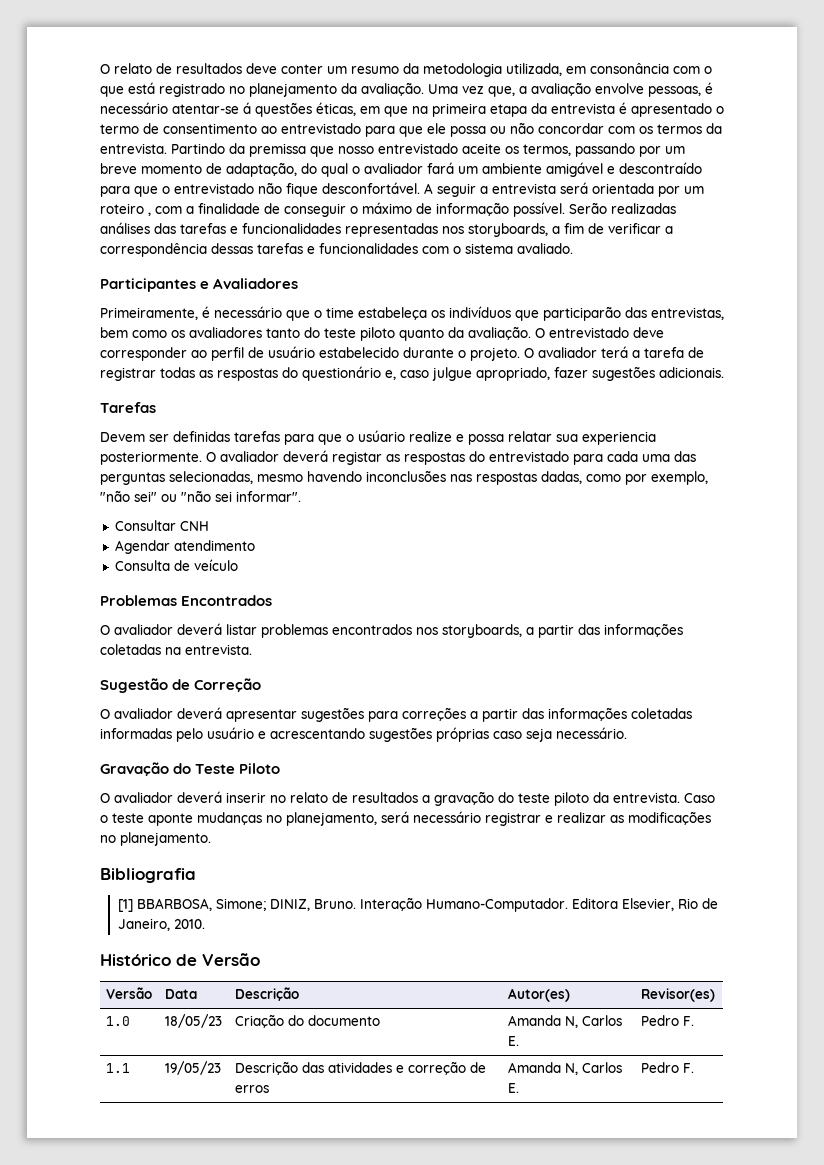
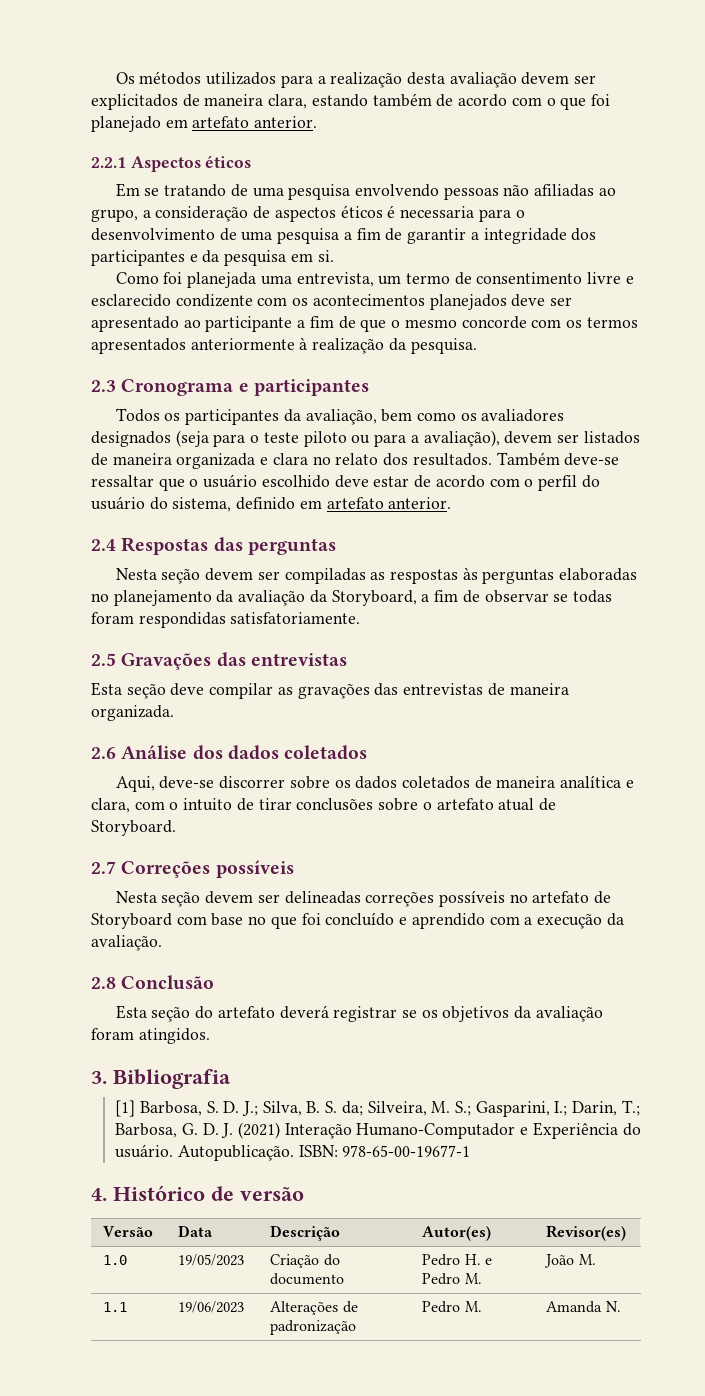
[100,63,712,77] [100,82,713,97] [100,102,724,117] [100,122,722,137] [100,143,685,157] [100,162,702,177] [100,182,704,197] [100,202,676,217] [100,222,673,237] [100,243,573,257] [100,278,299,292] [100,306,724,321] [100,326,664,341] [100,346,704,361] [100,366,724,381] [100,402,156,413] [100,430,656,445] [100,450,696,465] [100,470,708,485] [100,490,301,502] [114,520,209,531] [114,540,255,554] [114,559,238,571] [100,595,273,606] [100,623,683,638] [100,644,252,655] [100,678,262,693] [100,707,692,722] [100,727,627,742] [100,762,281,776] [100,791,715,806] [100,811,711,826] [100,832,211,846] [100,868,196,883] [117,897,718,912] [117,918,205,931] O relato de resultados deve conter um resumo da metodologia utilizada, em consonância com o que está registrado no planejamento da avaliação. Uma vez que, a avaliação envolve pessoas, é necessário atentar-se á questões éticas, em que na primeira etapa da entrevista é apresentado o termo de consentimento ao entrevistado para que ele possa ou não concordar com os termos da entrevista. Partindo da premissa que nosso entrevistado aceite os termos, passando por um breve momento de adaptação, do qual o avaliador fará um ambiente amigável e descontraído para que o entrevistado não fique desconfortável. A seguir a entrevista será orientada por um roteiro , com a finalidade de conseguir o máximo de informação possível. Serão realizadas análises das tarefas e funcionalidades representadas nos storyboards, a fim de verificar a correspondência dessas tarefas e funcionalidades com o sistema avaliado. // Participantes e Avaliadores // Primeiramente, é necessário que o time estabeleça os indivíduos que participarão das entrevistas, bem como os avaliadores tanto do teste piloto quanto da avaliação. O entrevistado deve corresponder ao perfil de usuário estabelecido durante o projeto. O avaliador terá a tarefa de registrar todas as respostas do questionário e, caso julgue apropriado, fazer sugestões adicionais. // Tarefas // Devem ser definidas tarefas para que o usúario realize e possa relatar sua experiencia posteriormente. O avaliador deverá registar as respostas do entrevistado para cada uma das perguntas selecionadas, mesmo havendo inconclusões nas respostas dadas, como por exemplo, "não sei" ou "não sei informar". // Consultar CNH // Agendar atendimento // Consulta de veículo // Problemas Encontrados // O avaliador deverá listar problemas encontrados nos storyboards, a partir das informações coletadas na entrevista. // Sugestão de Correção // O avaliador deverá apresentar sugestões para correções a partir das informações coletadas informadas pelo usuário e acrescentando sugestões próprias caso seja necessário. // Gravação do Teste Piloto // O avaliador deverá inserir no relato de resultados a gravação do teste piloto da entrevista. Caso o teste aponte mudanças no planejamento, será necessário registrar e realizar as modificações no planejamento. // Bibliografia // [1] BBARBOSA, Simone; DINIZ, Bruno. Interação Humano-Computador. Editora Elsevier, Rio de Janeiro, 2010. // -> [115,71,597,88] [91,93,610,110] [91,116,318,132] [91,155,252,172] [115,183,616,200] [91,205,525,222] [91,228,597,244] [91,250,334,266] [115,272,634,288] [91,294,573,310] [91,316,638,332] [91,337,477,354] [91,379,369,396] [115,408,565,425] [91,430,640,447] [91,452,620,469] [91,474,600,491] [91,496,452,512] [91,537,336,555] [115,567,638,584] [91,590,612,606] [91,612,361,628] [91,652,347,670] [91,682,569,699] [91,705,174,721] [91,745,368,760] [115,775,634,792] [91,798,556,813] [91,820,176,836] [91,860,294,878] [115,890,612,907] [91,912,624,929] [91,935,162,951] [91,975,215,990] [115,1005,603,1022] [91,1028,210,1044] [91,1069,231,1089] [115,1100,640,1117] [115,1122,641,1139] [115,1144,471,1161] [91,1188,107,1201] Os métodos utilizados para a realização desta avaliação devem ser explicitados de maneira clara, estando também de acordo com o que foi planejado em artefato anterior. // 2.2.1 Aspectos éticos // Em se tratando de uma pesquisa envolvendo pessoas não afiliadas ao grupo, a consideração de aspectos éticos é necessaria para o desenvolvimento de uma pesquisa a fim de garantir a integridade dos participantes e da pesquisa em si. // Como foi planejada uma entrevista, um termo de consentimento livre e esclarecido condizente com os acontecimentos planejados deve ser apresentado ao participante a fim de que o mesmo concorde com os termos apresentados anteriormente à realização da pesquisa. // 2.3 Cronograma e participantes // Todos os participantes da avaliação, bem como os avaliadores designados (seja para o teste piloto ou para a avaliação), devem ser listados de maneira organizada e clara no relato dos resultados. Também deve-se ressaltar que o usuário escolhido deve estar de acordo com o perfil do usuário do sistema, definido em artefato anterior. // 2.4 Respostas das perguntas // Nesta seção devem ser compiladas as respostas às perguntas elaboradas no planejamento da avaliação da Storyboard, a fim de observar se todas foram respondidas satisfatoriamente. // 2.5 Gravações das entrevistas // Esta seção deve compilar as gravações das entrevistas de maneira organizada. // 2.6 Análise dos dados coletados // Aqui, deve-se discorrer sobre os dados coletados de maneira analítica e clara, com o intuito de tirar conclusões sobre o artefato atual de Storyboard. // 2.7 Correções possíveis // Nesta seção devem ser delineadas correções possíveis no artefato de Storyboard com base no que foi concluído e aprendido com a execução da avaliação. // 2.8 Conclusão // Esta seção do artefato deverá registrar se os objetivos da avaliação foram atingidos. // 3. Bibliografia // [1] Barbosa, S. D. J.; Silva, B. S. da; Silveira, M. S.; Gasparini, I.; Darin, T.; Barbosa, G. D. J. (2021) Interação Humano-Computador e Experiência do usuário. Autopublicação. ISBN: 978-65-00-19677-1 // 4.
[202,953,260,966] Versão -> [240,1187,304,1201] versão
[165,1014,223,1028] 18/05/23 -> [178,1254,245,1266] 19/05/2023
[508,1015,623,1028] [508,1036,520,1046] [641,1015,695,1026] [106,1063,131,1073] [165,1061,222,1075] [235,1061,487,1075] [235,1085,270,1093] [508,1062,623,1075] [508,1083,520,1093] [641,1062,695,1073] Amanda N, Carlos E. | Pedro F. // 1.1 | 19/05/23 | Descrição das atividades e correção de erros | Amanda N, Carlos E. | Pedro F. -> [422,1254,492,1266] [422,1273,482,1285] [544,1254,596,1268] [103,1302,128,1312] [178,1301,245,1313] [270,1301,358,1315] [270,1320,357,1335] [422,1301,482,1313] [546,1301,621,1313] Pedro H. e Pedro M. | João M. // 1.1 | 19/06/2023 | Alterações de padronização | Pedro M. | Amanda N.

